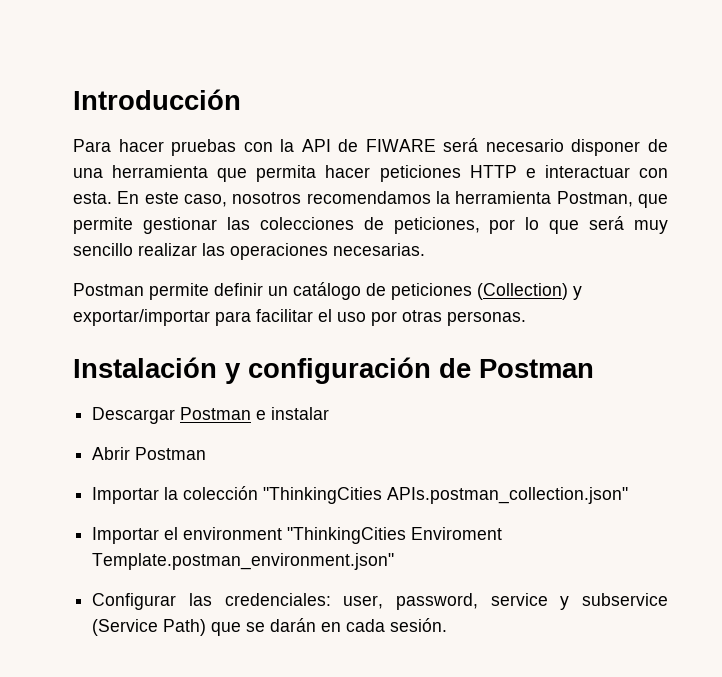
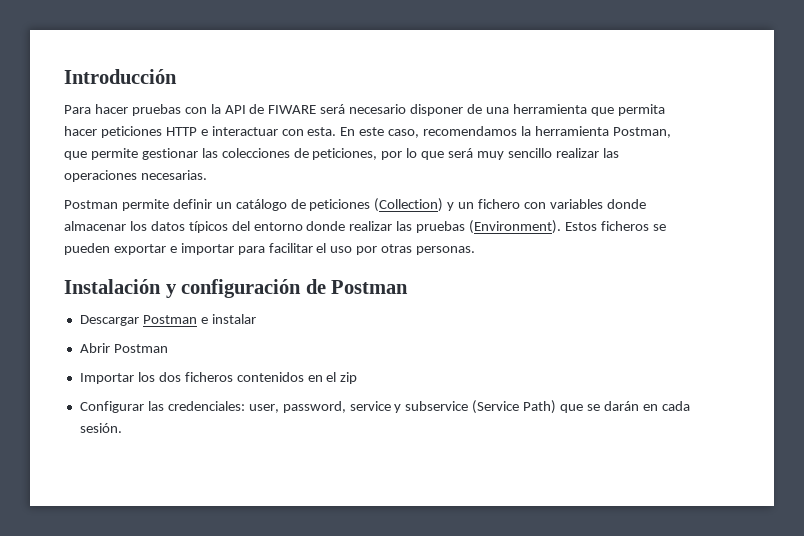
[232,192,302,204] nosotros -> (420, 133) none
[73,309,210,326] exportar/importar -> [458,199,646,209] [64,220,666,234] [64,243,234,255] un fichero con variables donde almacenar los datos típicos del entorno donde realizar las pruebas (Environment). Estos ficheros se pueden exportar e importar
[164,486,629,504] [92,527,503,544] [92,553,395,570] la colección "ThinkingCities APIs.postman_collection.json" // Importar el environment "ThinkingCities Enviroment Template.postman_environment.json" -> [137,372,358,384] los dos ficheros contenidos en el zip

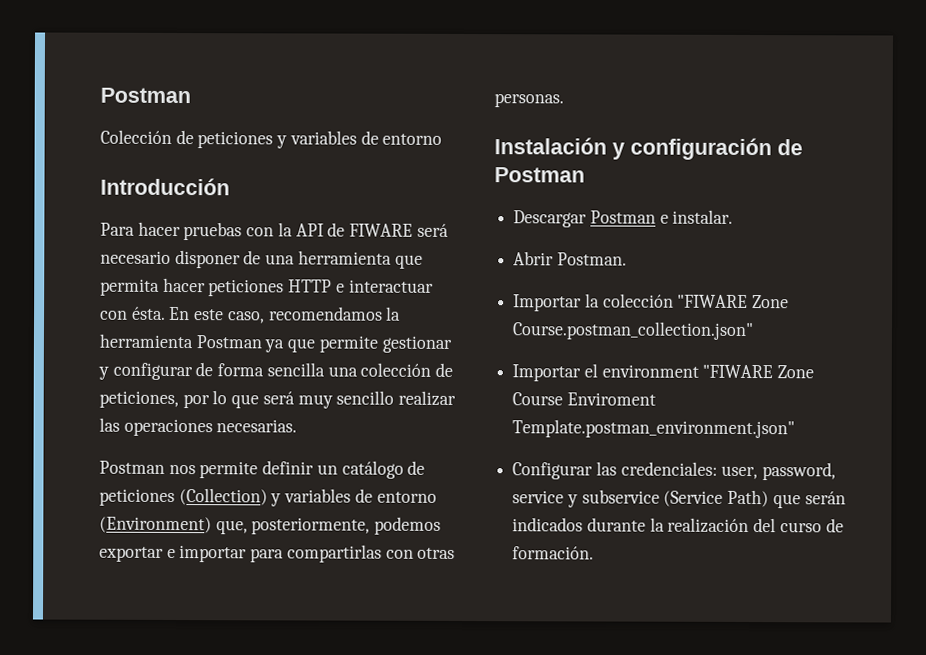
(64, 76) none -> [100,87,191,104] [100,129,443,149] Postman // Colección de peticiones y variables de entorno //
[307,127,337,136] esta. -> [131,306,166,320] ésta.
[612,127,671,138] Postman, -> [195,335,285,353] Postman ya
[201,148,290,158] las colecciones -> [98,362,432,381] y configurar de forma sencilla una colección
(118, 204) none -> [168,464,196,475] nos
[458,199,646,209] [64,220,666,234] [64,243,378,255] un fichero con variables donde almacenar los datos típicos del entorno donde realizar las pruebas (Environment). Estos ficheros se pueden exportar e importar para facilitar el uso por -> [284,488,437,503] [99,516,442,535] [99,544,414,563] variables de entorno (Environment) que, posteriormente, podemos exportar e importar para compartirlas con
[211,314,256,324] instalar -> [672,209,734,224] instalar.
[113,344,168,353] [79,372,358,384] Postman // Importar los dos ficheros contenidos en el zip -> [556,252,627,266] [513,293,790,312] [512,321,755,341] [512,363,815,382] [512,392,656,406] [512,419,796,439] Postman. // Importar la colección "FIWARE Zone Course.postman_collection.json" // Importar el environment "FIWARE Zone Course Enviroment Template.postman_environment.json"
[587,401,690,411] [79,423,122,433] se darán en cada sesión. -> [804,491,846,505] [512,517,844,534] [512,546,595,560] serán indicados durante la realización del curso de formación.

